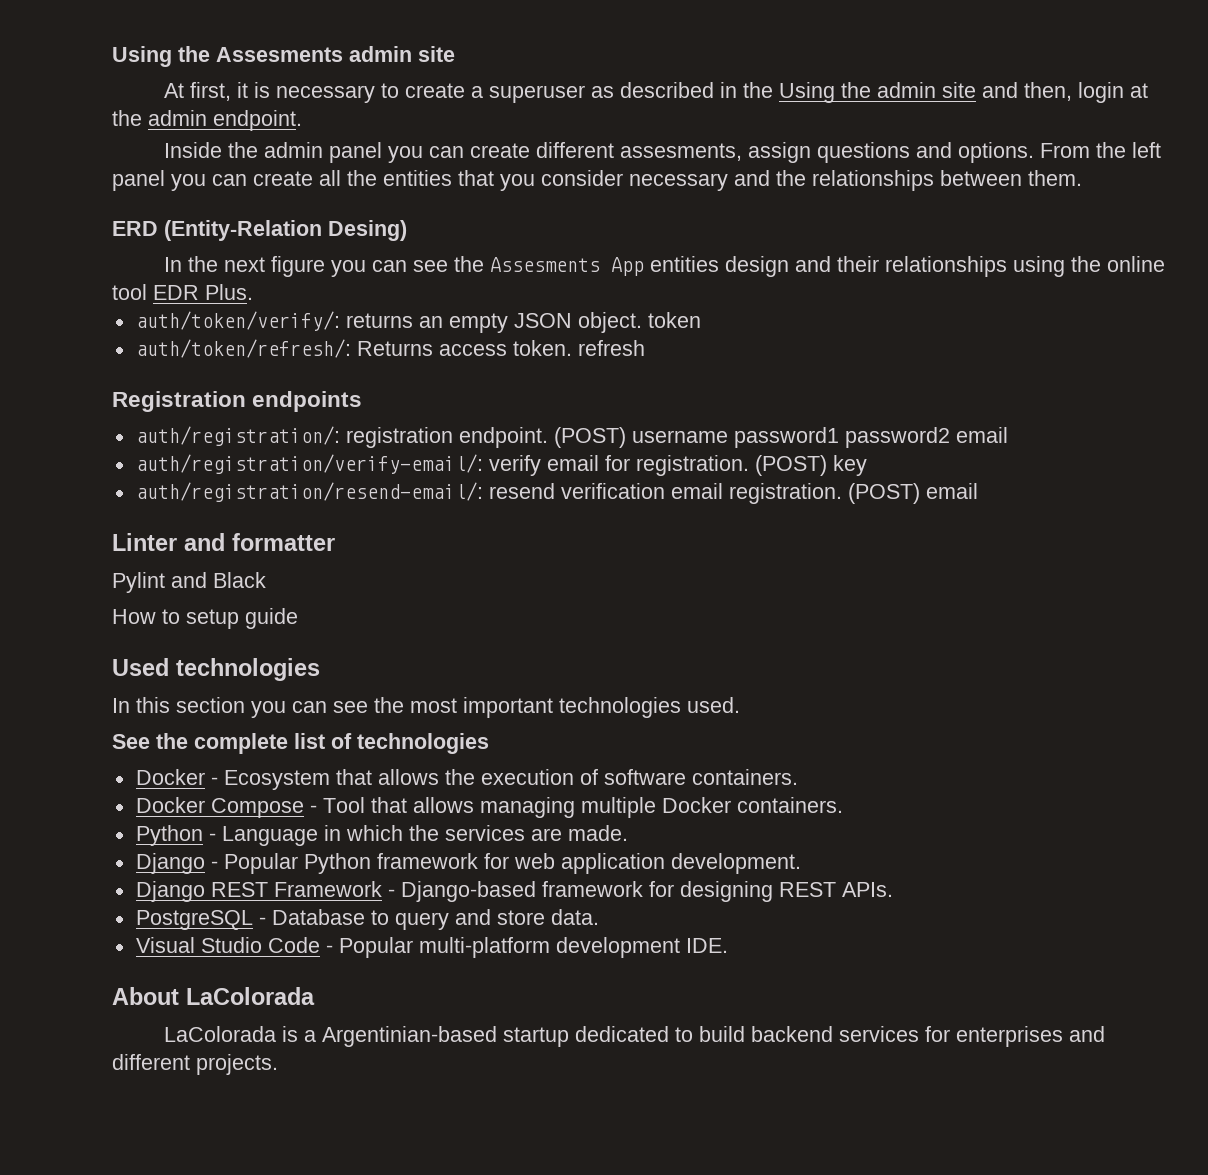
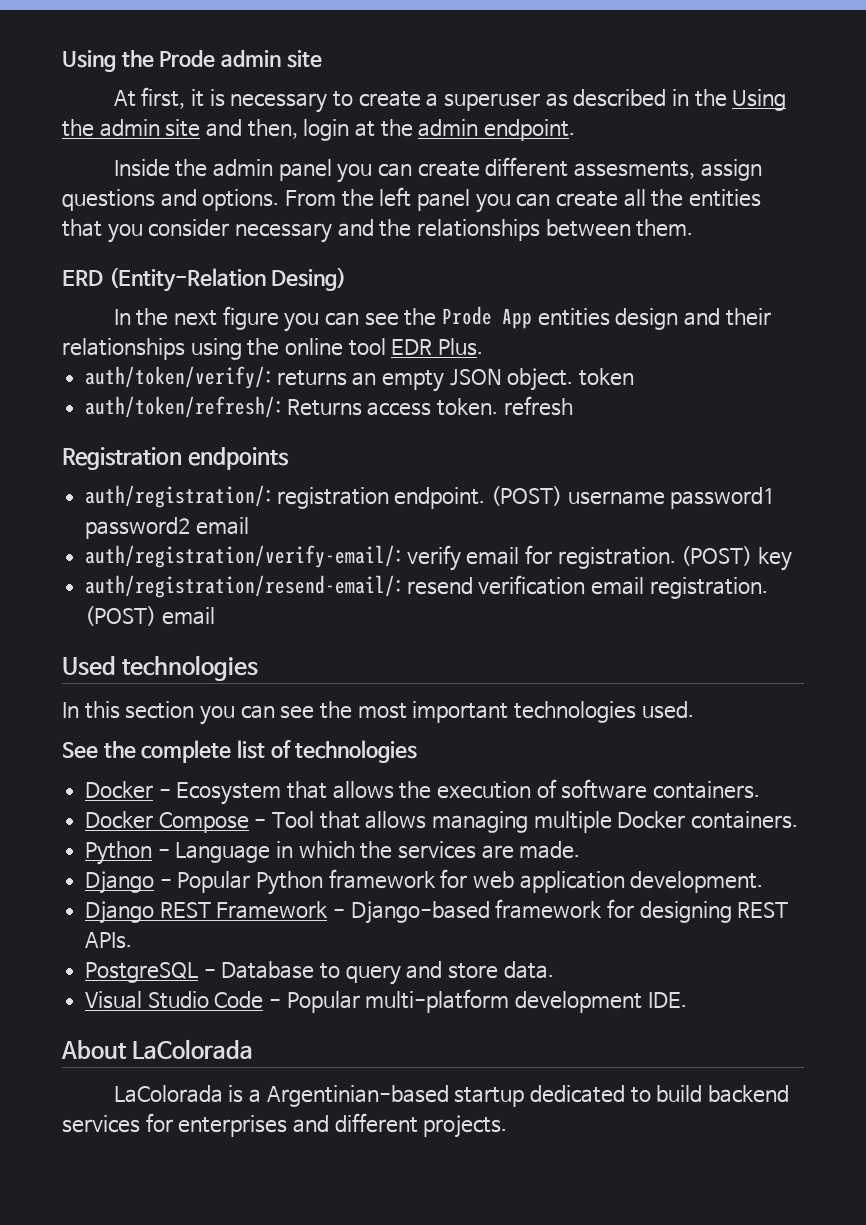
[112,46,343,67] Using the Assesments -> [62,50,216,72] Using the Prode
[490,257,601,272] Assesments -> [442,306,493,325] Prode
[112,533,335,551] [112,572,266,593] [112,608,298,629] // Linter and formatter // Pylint and Black // How to setup guide -> (215, 616) none

